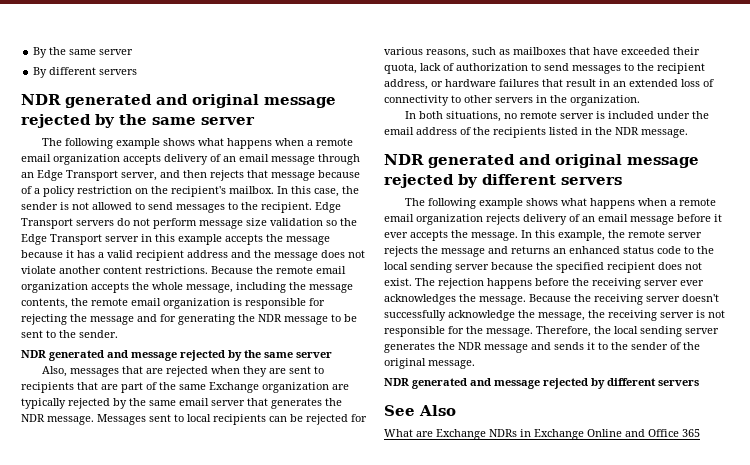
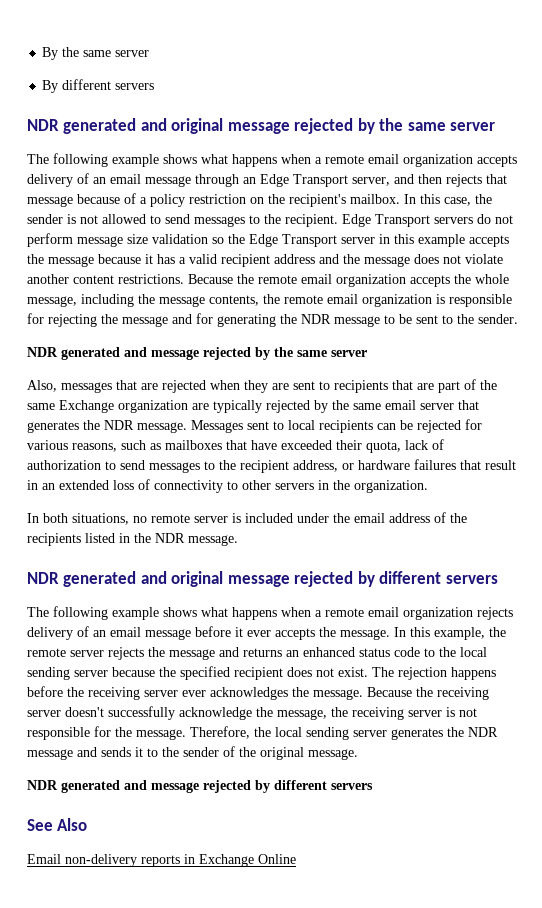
[384,429,700,440] What are Exchange NDRs in Exchange Online and Office 365 -> [27,854,296,867] Email non-delivery reports in Exchange Online

